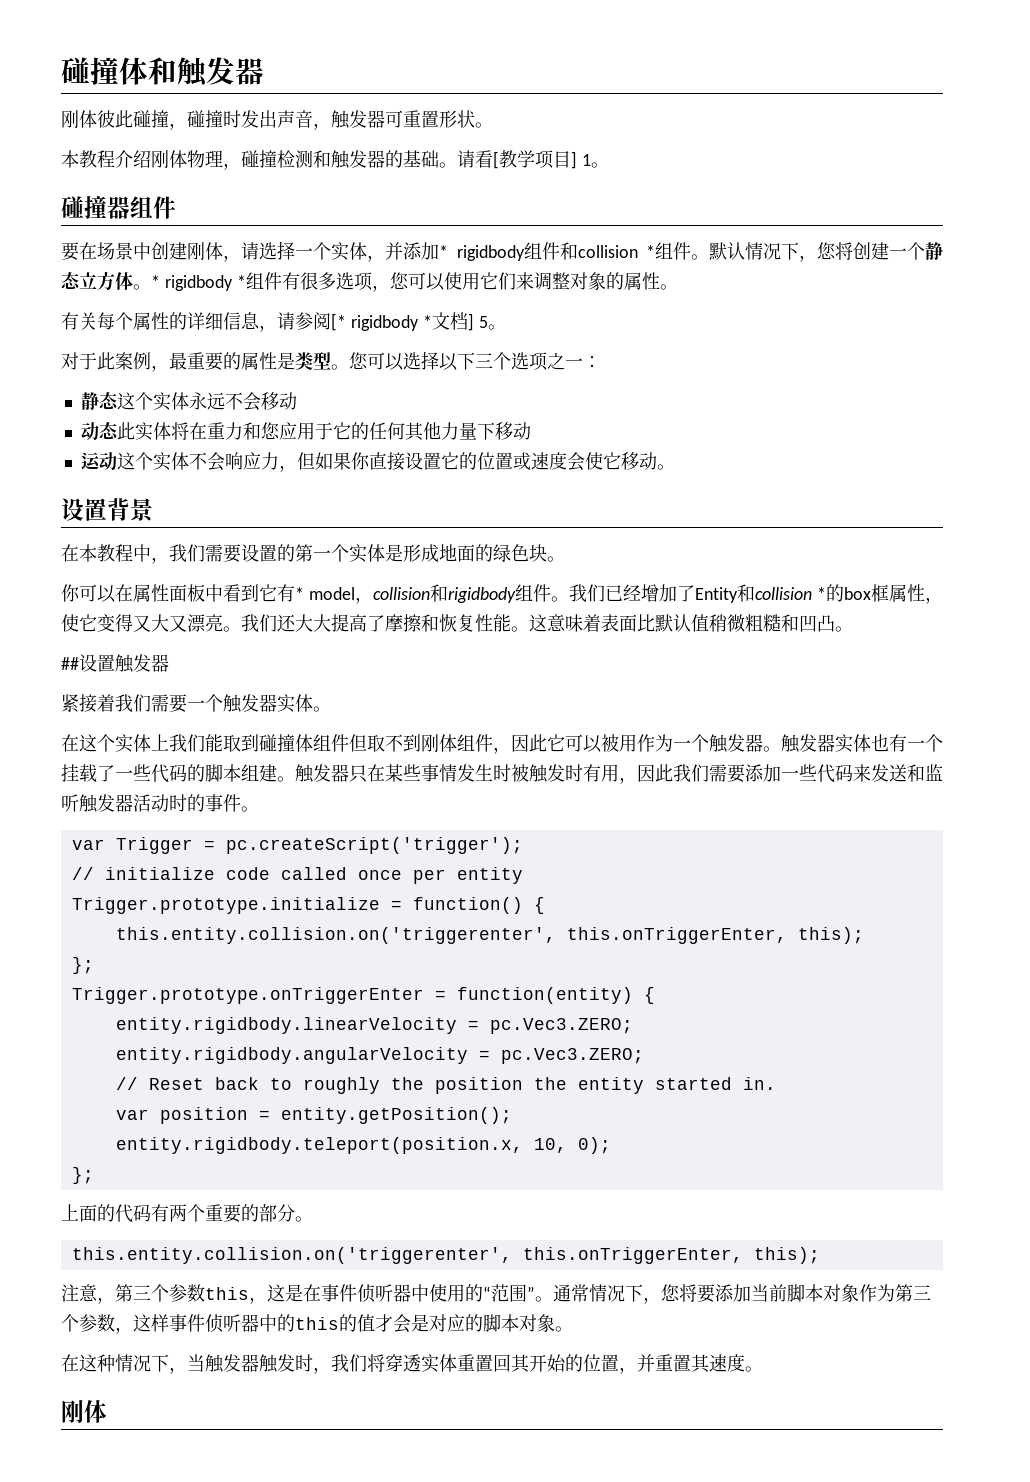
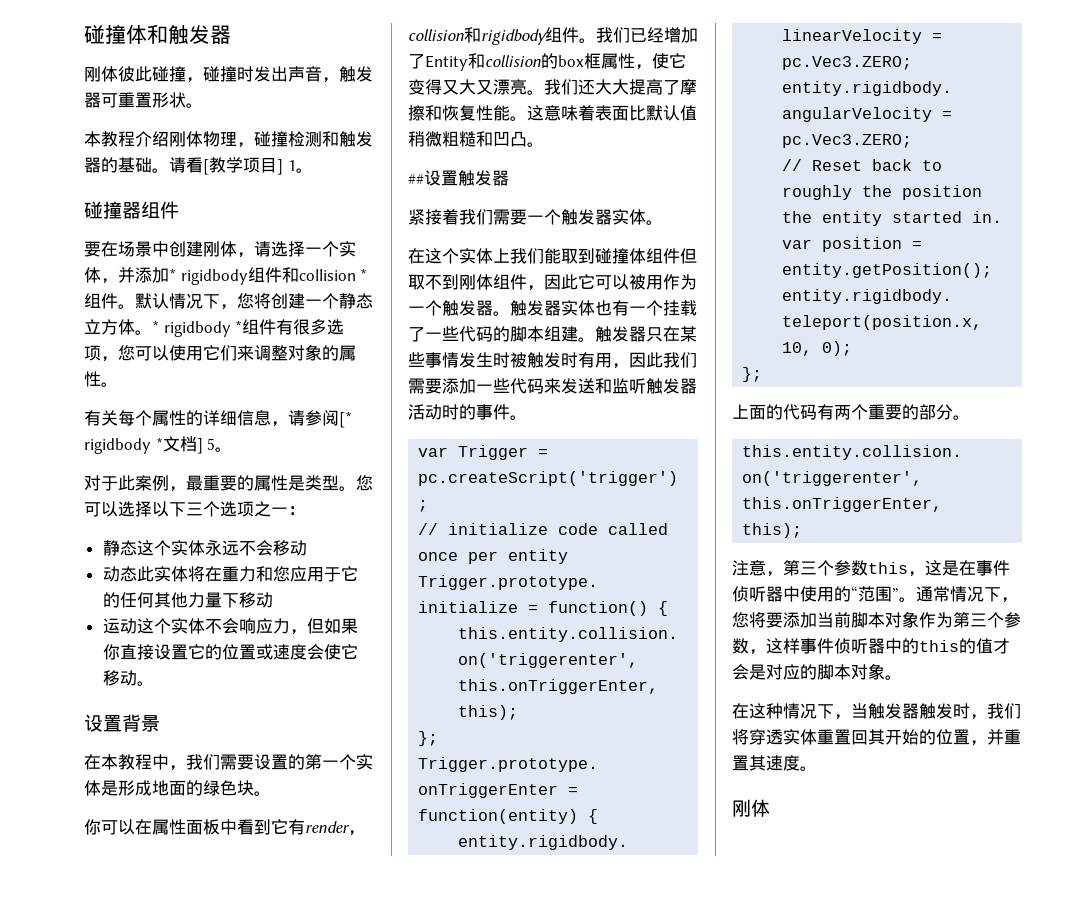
[295,587,355,600] * model -> [305,821,350,833] render
[817,587,826,600] * -> (541, 61) none

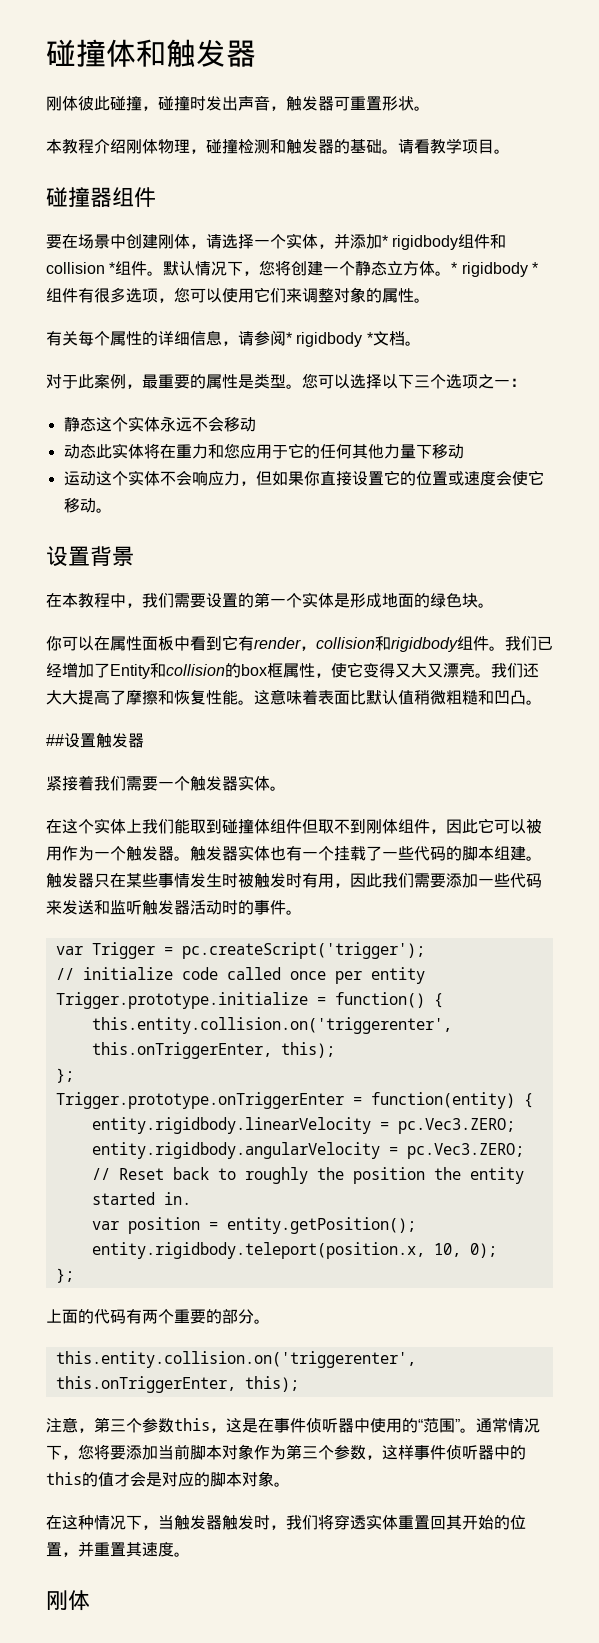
[203,159,209,175] [ -> (430, 146) none
[277,159,296,175] ] 1 -> (494, 146) none
[339,411,352,428] [* -> [286,332,292,344] *
[196,438,216,454] ] 5 -> (405, 338) none

